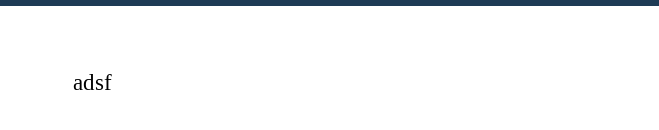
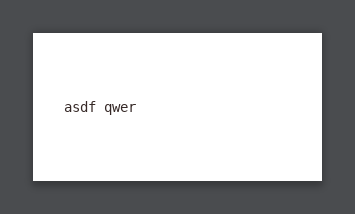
[73,74,112,90] adsf -> [64,101,136,115] asdf qwer

